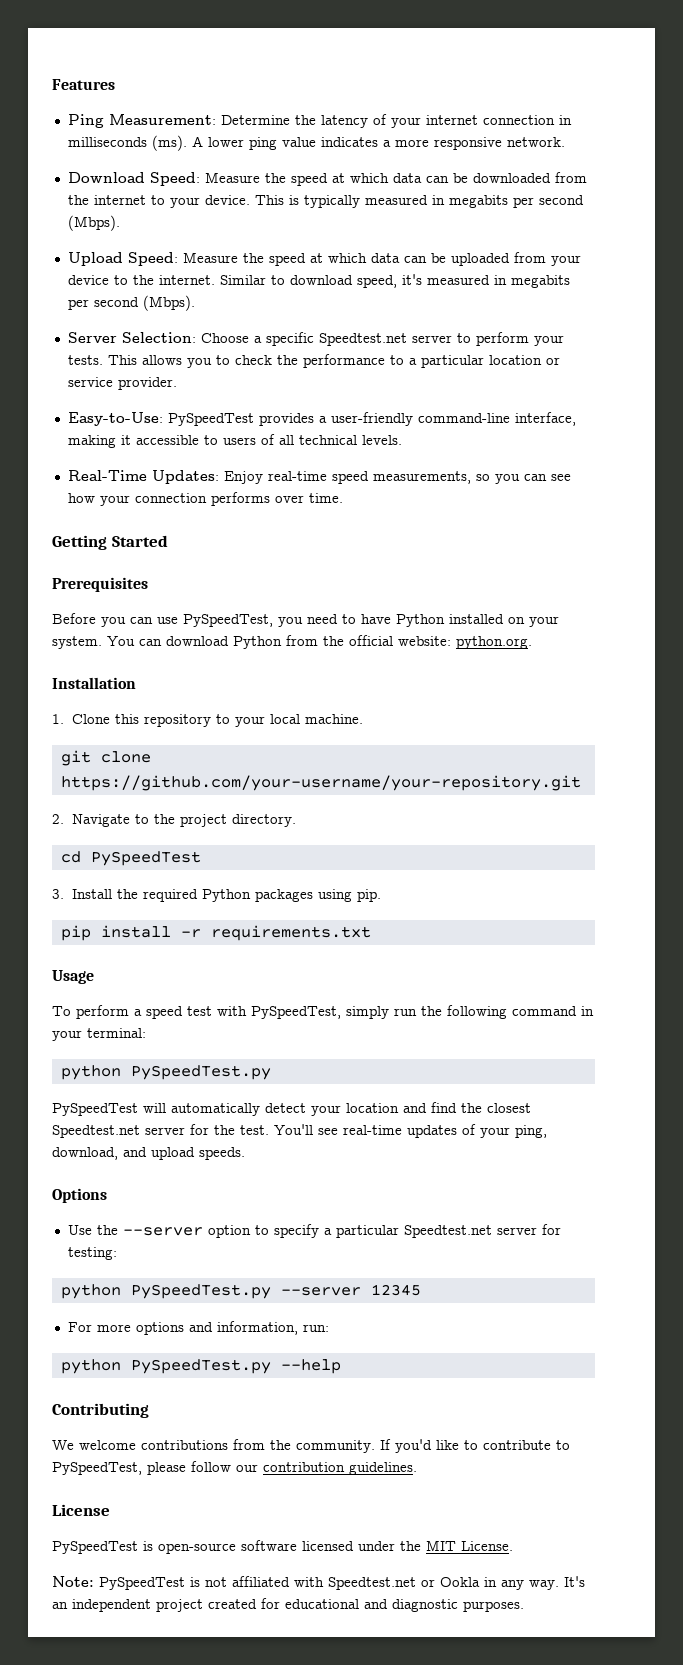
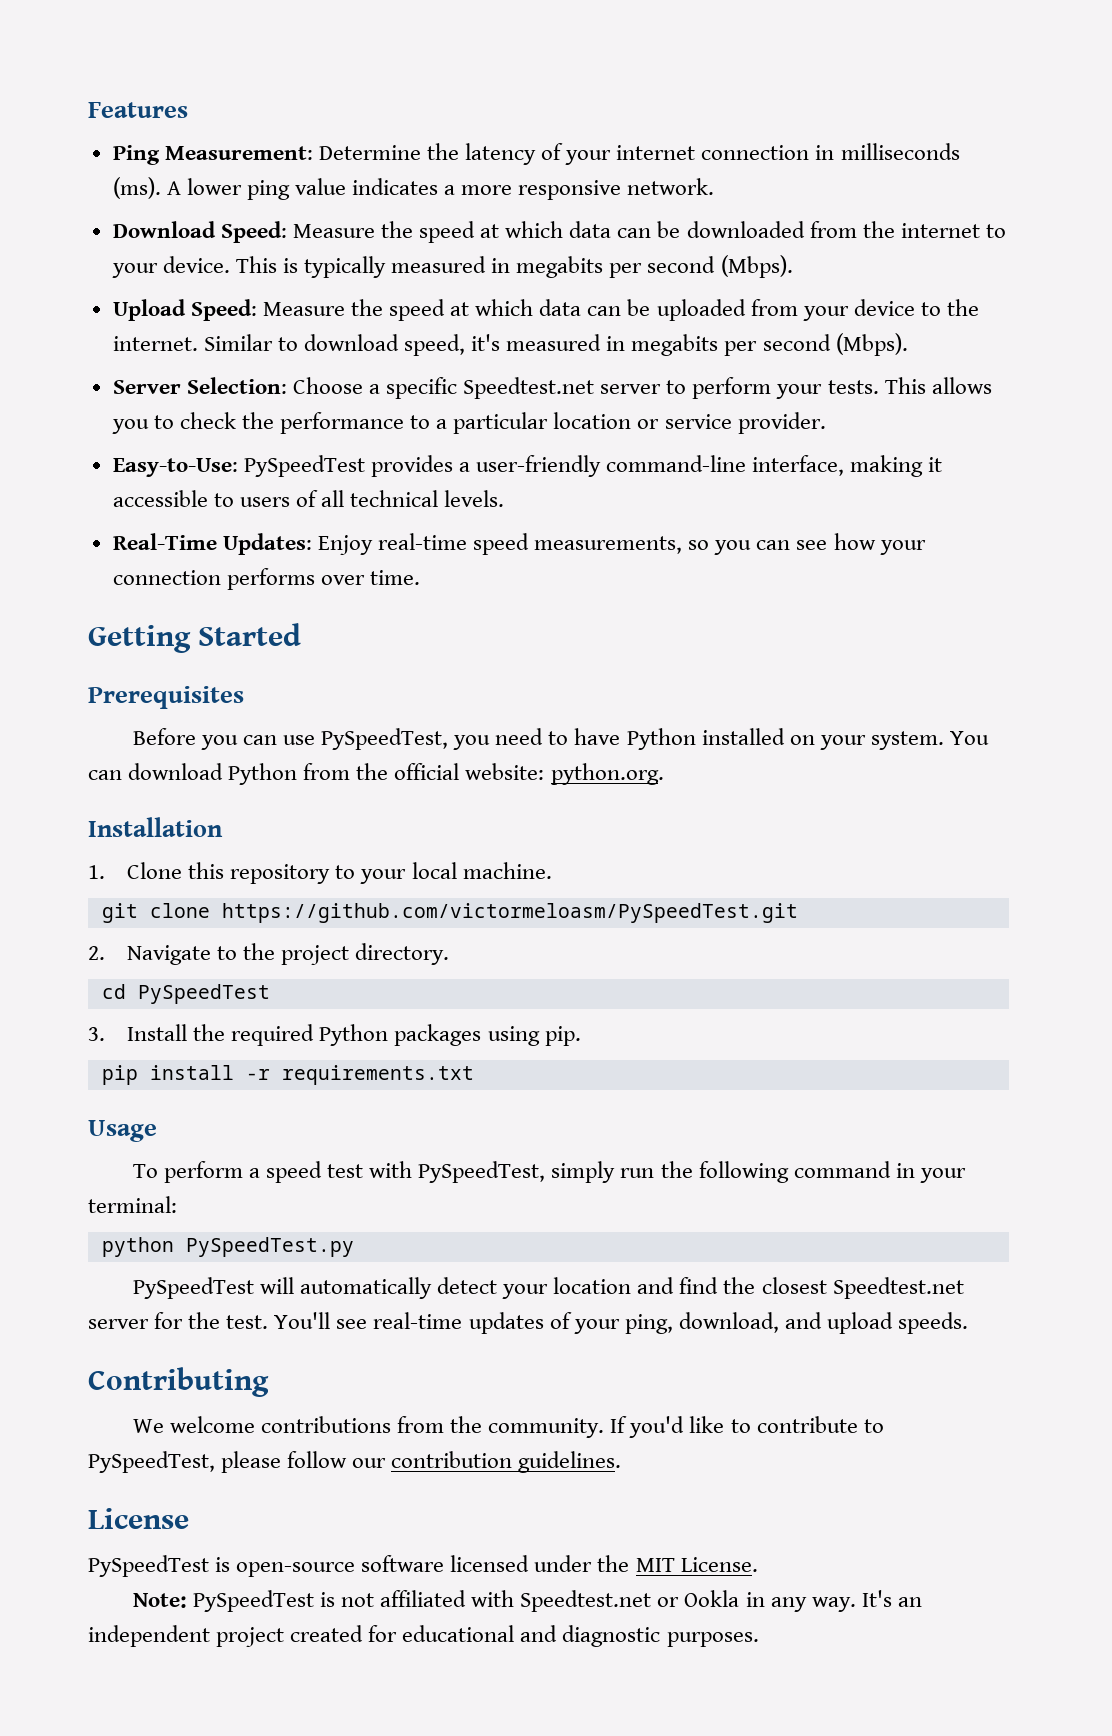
[60,775,581,791] https://github.com/your-username/your-repository.git -> [221,903,798,923] https://github.com/victormeloasm/PySpeedTest.git
[52,1188,107,1203] [67,1224,561,1238] [67,1247,117,1260] [60,1284,421,1299] [67,1321,329,1335] [60,1359,341,1374] // Options // Use the --server option to specify a particular Speedtest.net server for testing: // python PySpeedTest.py --server 12345 // For more options and information, run: // python PySpeedTest.py --help -> (969, 1323) none

